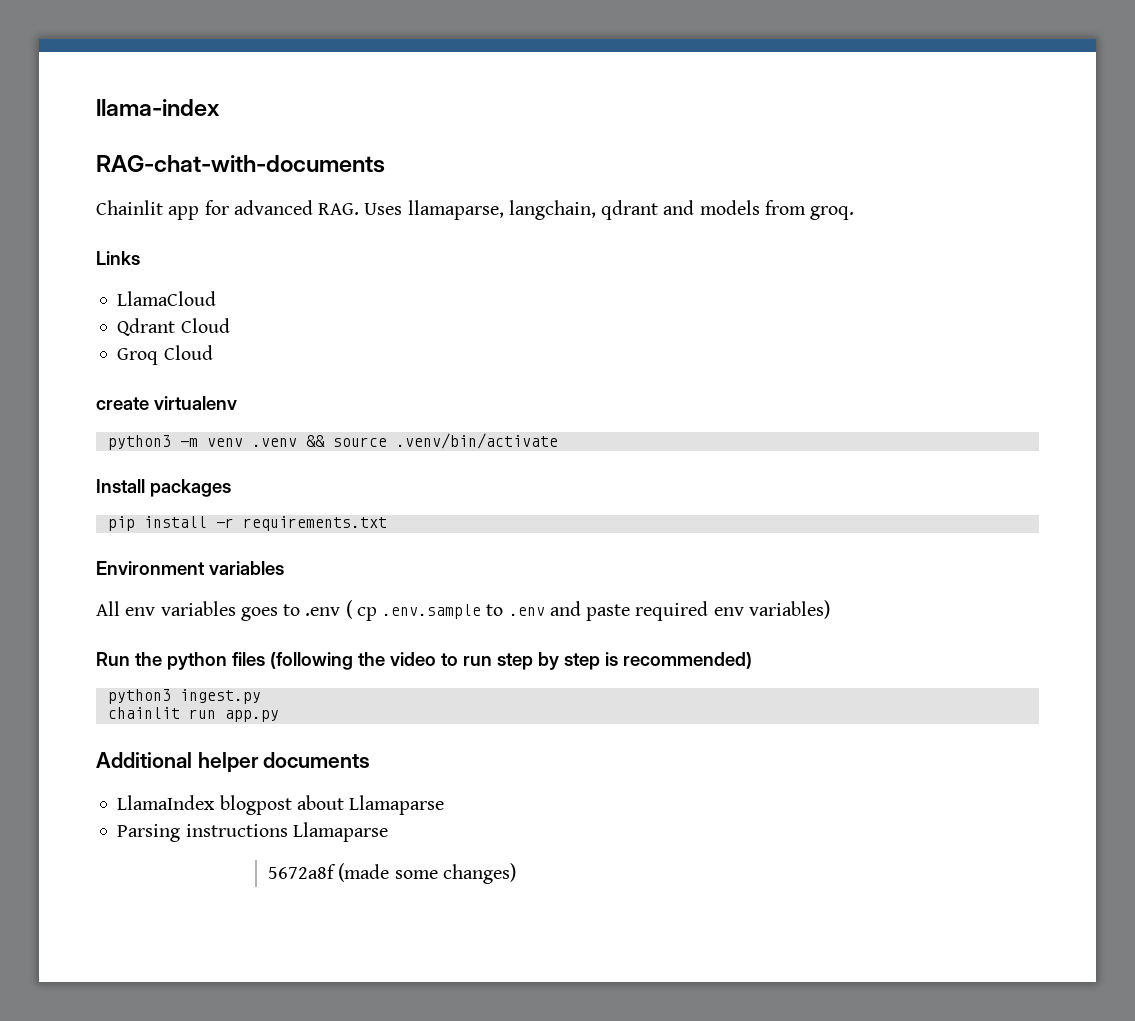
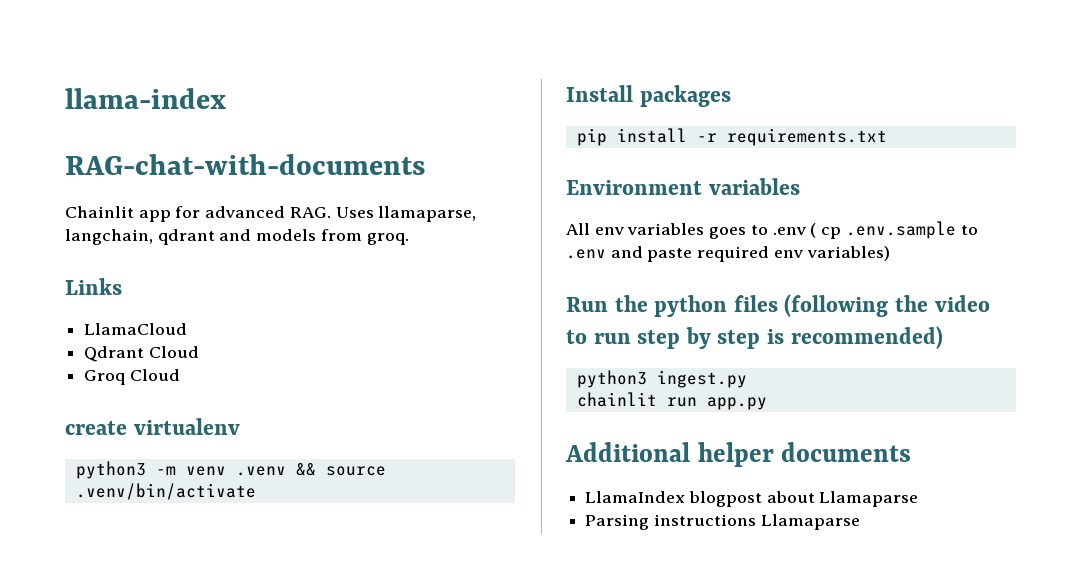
[268,863,516,884] // 5672a8f (made some changes) -> (860, 522) none

